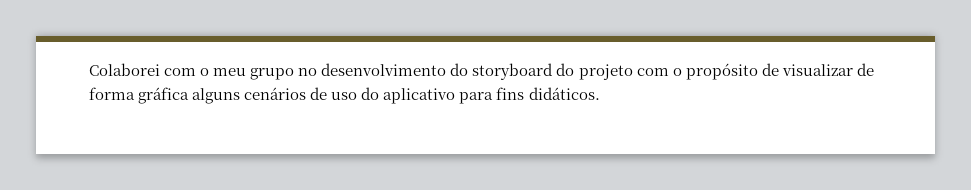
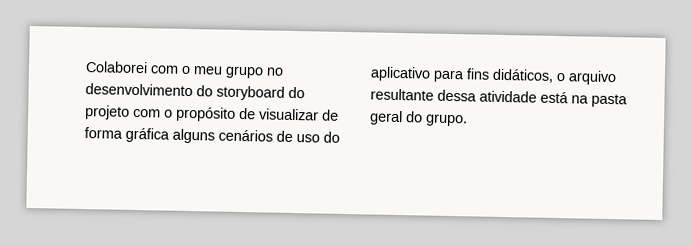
[528,87,600,100] didáticos. -> [492,68,617,86] [370,88,628,108] [369,110,468,127] didáticos, o arquivo resultante dessa atividade está na pasta geral do grupo.

